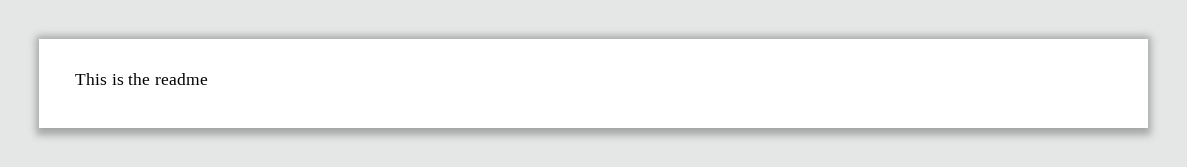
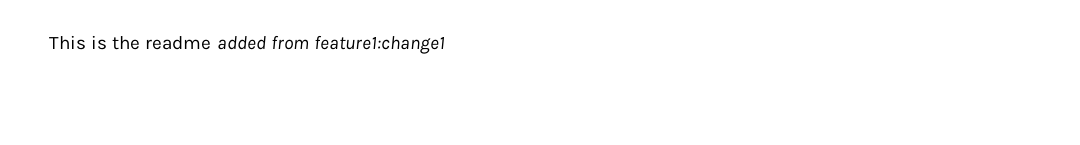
(209, 79) none -> [216,35,445,54] added from feature1:change1

